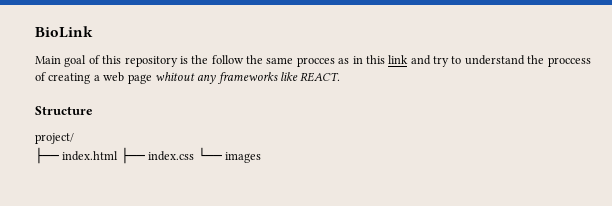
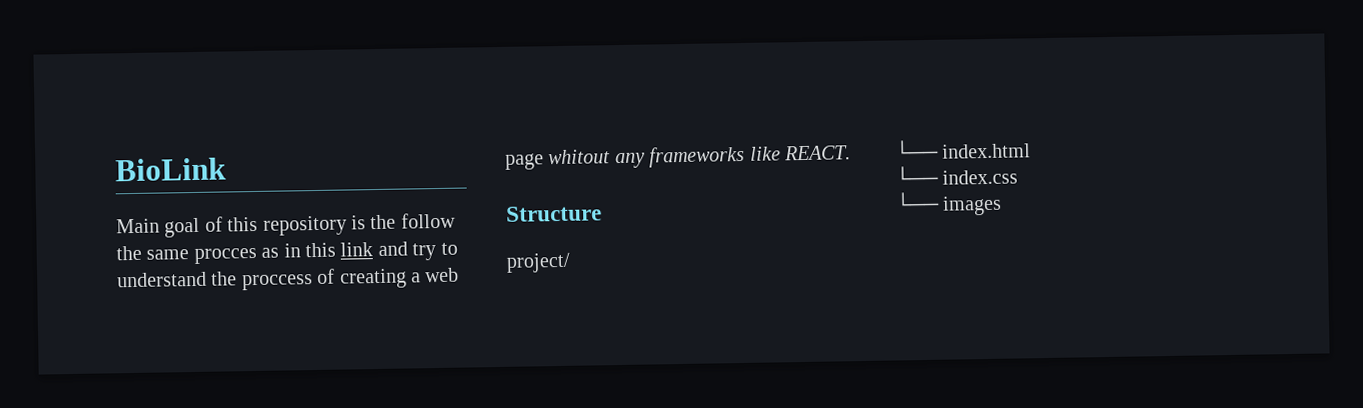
[35,147,59,164] ├── -> [894,139,939,160] └──
[120,147,145,164] ├── -> [895,165,939,186] // └──
(195, 156) none -> (1019, 177) //

